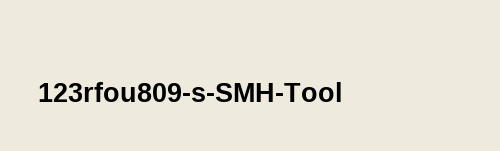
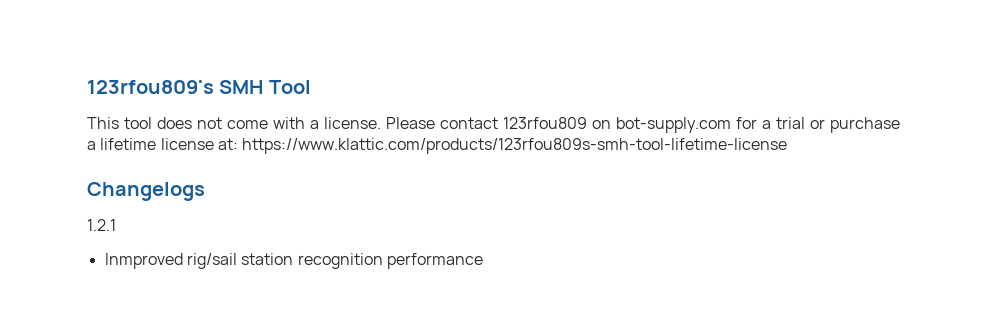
[38,82,343,102] 123rfou809-s-SMH-Tool -> [87,80,311,94] [87,117,900,133] [87,138,788,154] [87,182,205,201] [87,219,116,231] [104,253,483,269] 123rfou809's SMH Tool // This tool does not come with a license. Please contact 123rfou809 on bot-supply.com for a trial or purchase a lifetime license at: https://www.klattic.com/products/123rfou809s-smh-tool-lifetime-license // Changelogs // 1.2.1 // Inmproved rig/sail station recognition performance

